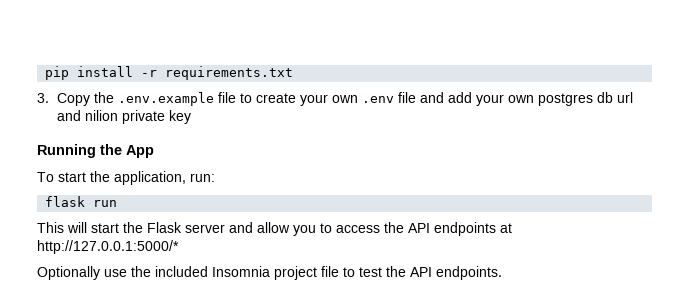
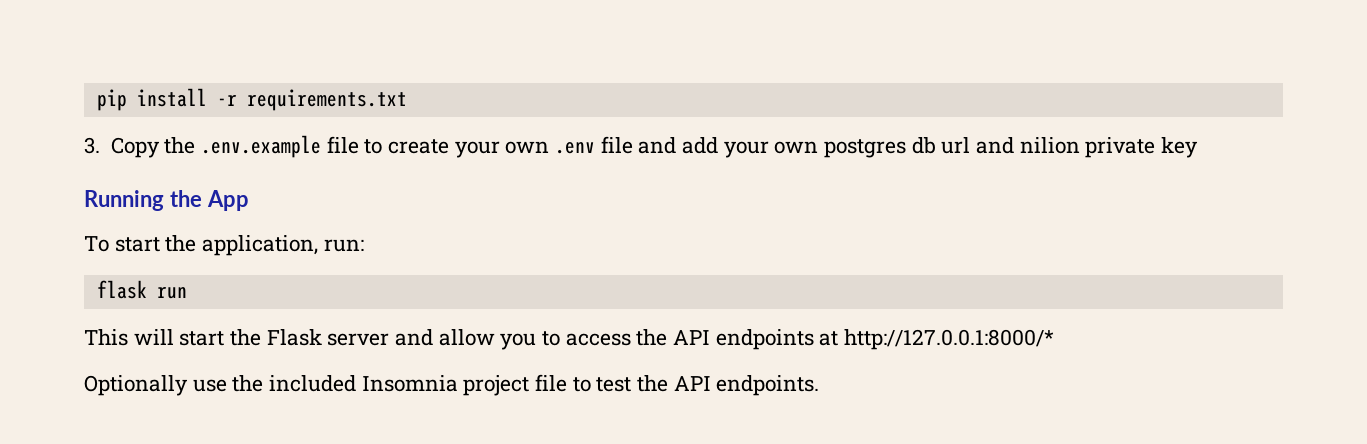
[37,240,179,254] http://127.0.0.1:5000/* -> [844,329,1055,350] http://127.0.0.1:8000/*

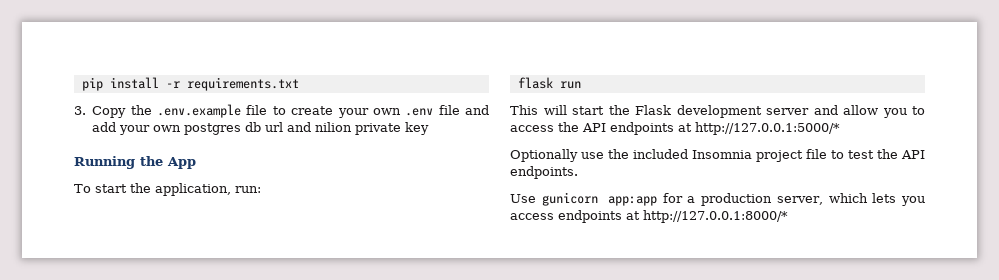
(322, 337) none -> [676,105,762,118] development
[844,329,1055,350] http://127.0.0.1:8000/* -> [695,122,840,135] http://127.0.0.1:5000/*
(820, 385) none -> [510,192,926,206] [510,210,788,223] // Use gunicorn app:app for a production server, which lets you access endpoints at http://127.0.0.1:8000/*

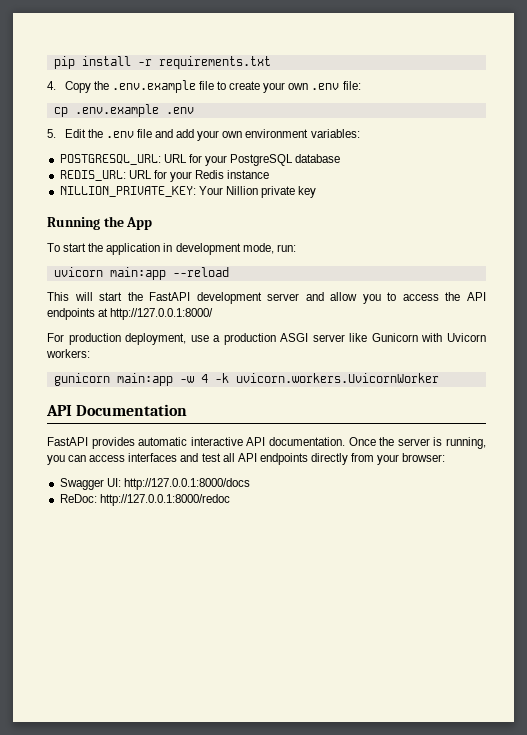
[74,106,86,115] 3. -> [47,81,56,90] 4.
(434, 112) none -> [342,81,361,90] [53,104,194,117] [47,129,134,138] file: // cp .env.example .env // 5. Edit the .env
[184,122,353,135] postgres db url and nilion -> [245,129,360,138] [59,154,341,166] [59,170,270,182] [59,186,258,197] environment variables: // POSTGRESQL_URL: URL for your PostgreSQL database // REDIS_URL: URL for your Redis instance // NILLION_PRIVATE_KEY: Your Nillion
[155,183,261,196] [517,77,581,89] application, run: // flask run -> [106,243,296,255] [53,267,229,280] application in development mode, run: // uvicorn main:app --reload
[635,105,671,115] Flask -> [149,292,191,301] FastAPI
[695,122,840,135] [510,149,925,162] [510,166,578,179] [510,192,926,206] [510,210,788,223] http://127.0.0.1:5000/* // Optionally use the included Insomnia project file to test the API endpoints. // Use gunicorn app:app for a production server, which lets you access endpoints at http://127.0.0.1:8000/* -> [110,308,214,320] [47,333,487,345] [46,349,90,358] [53,373,439,386] [46,404,188,416] [47,437,487,449] [47,453,446,465] [59,478,250,490] [59,494,230,506] http://127.0.0.1:8000/ // For production deployment, use a production ASGI server like Gunicorn with Uvicorn workers: // gunicorn main:app -w 4 -k uvicorn.workers.UvicornWorker // API Documentation // FastAPI provides automatic interactive API documentation. Once the server is running, you can access interfaces and test all API endpoints directly from your browser: // Swagger UI: http://127.0.0.1:8000/docs // ReDoc: http://127.0.0.1:8000/redoc

